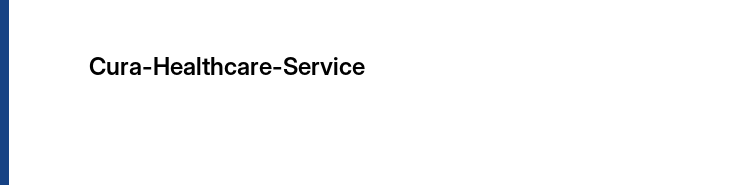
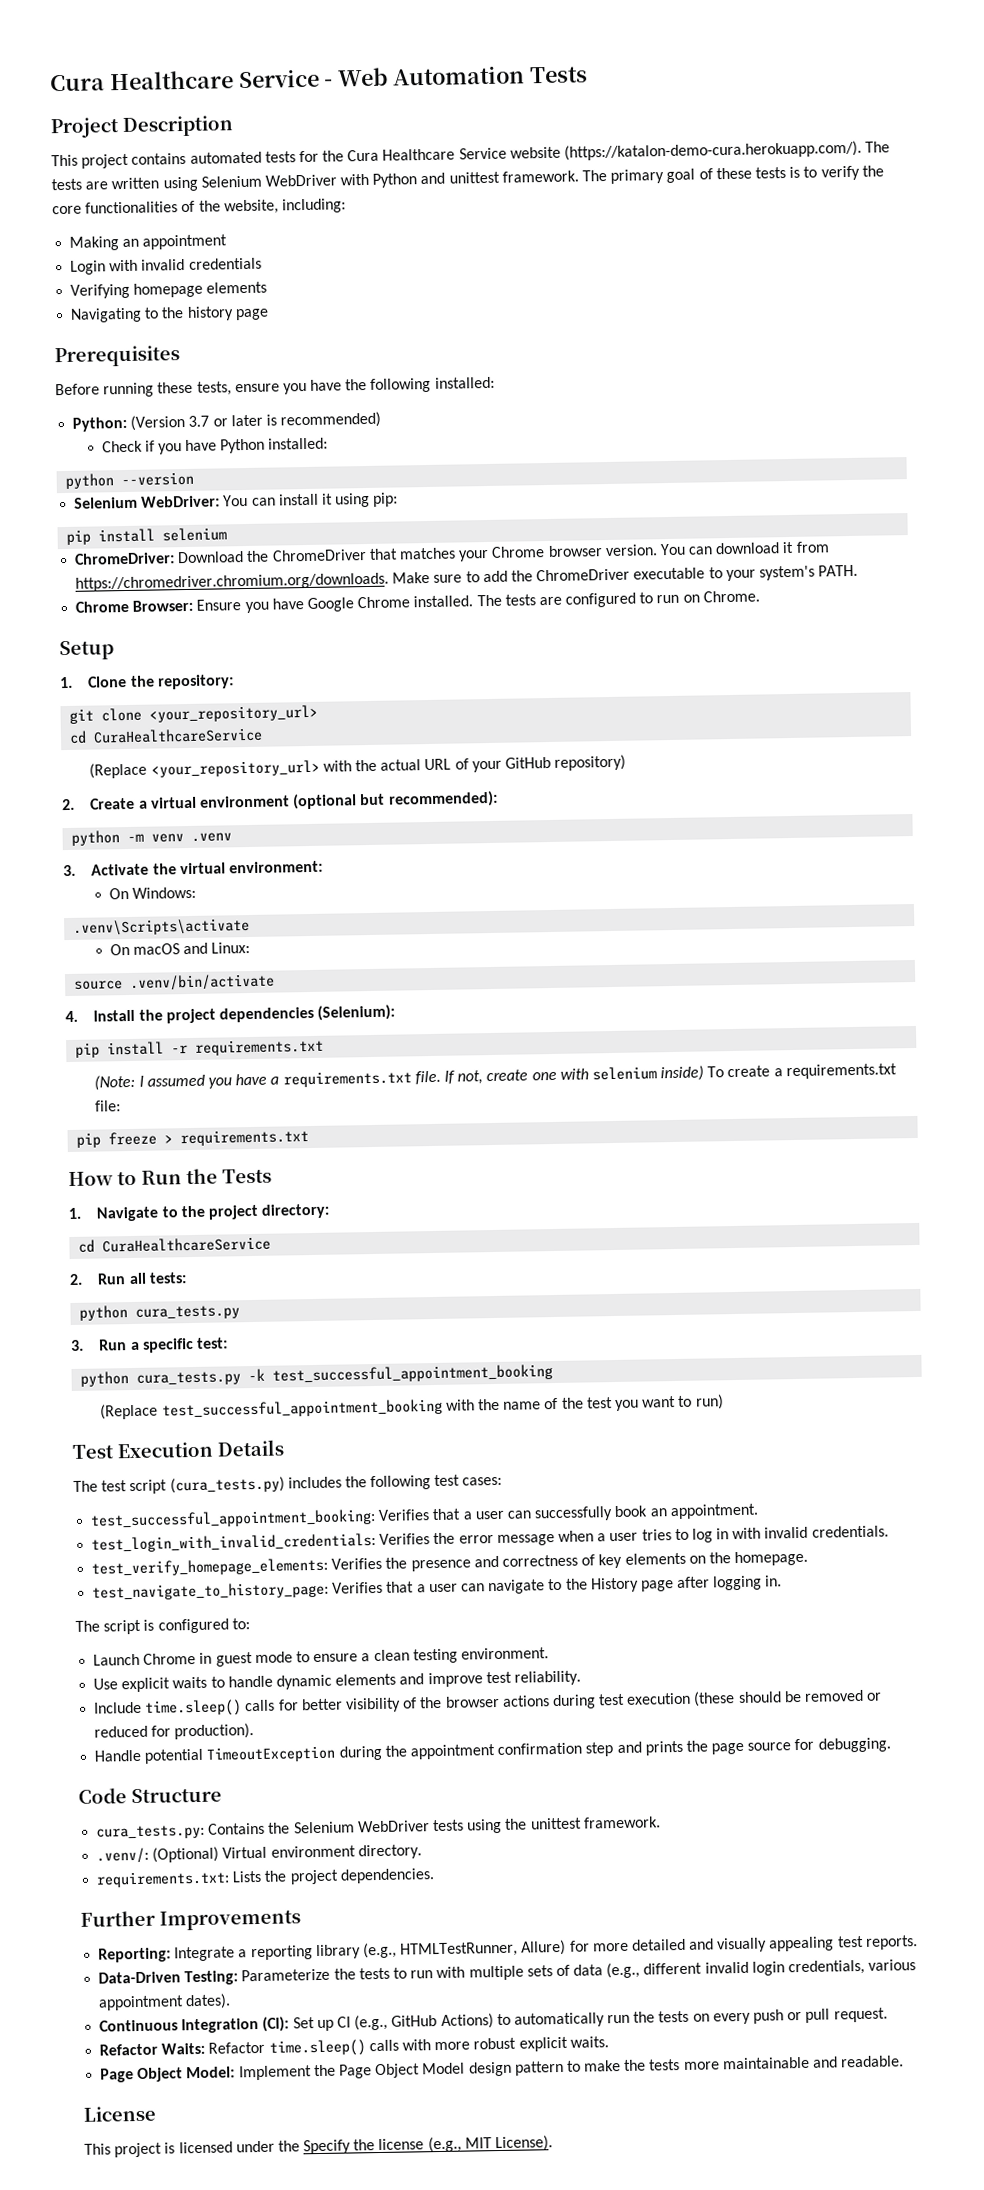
[89,57,365,75] Cura-Healthcare-Service -> [50,65,588,92] [50,115,234,139] [51,140,891,169] [51,165,884,192] [52,198,346,215] [69,234,228,251] [70,257,262,275] [70,281,268,299] [70,306,269,323] [54,345,180,368] [55,376,495,398] [72,411,382,432] [101,437,329,455] [65,471,195,489] [74,492,399,509] [66,527,228,545] [74,541,830,565] [75,564,859,592] [75,590,760,614] [59,640,114,661] [60,674,234,690] [69,704,319,724] [69,727,264,744] [89,754,627,779] [62,790,498,811] [71,830,233,846] [63,860,324,877] [108,886,196,900] [73,917,251,936] [109,941,251,956] [74,973,276,991] [65,1004,396,1024] [75,1038,325,1058] [94,1063,897,1091] [95,1100,122,1112] [76,1129,310,1148] [68,1168,272,1187] [68,1203,331,1222] [78,1236,272,1253] [69,1272,187,1286] [79,1305,241,1321] [71,1337,229,1353] [80,1364,554,1387] [100,1394,724,1420] [72,1439,284,1459] [73,1474,503,1495] [90,1503,759,1529] [91,1525,889,1553] [91,1550,809,1577] [92,1575,783,1601] [75,1618,250,1635] [93,1647,549,1667] [93,1670,581,1693] [94,1689,883,1717] [94,1723,255,1740] [94,1737,891,1764] [78,1787,222,1804] [96,1816,661,1840] [96,1844,422,1864] [96,1868,435,1888] [80,1909,301,1931] [98,1935,918,1963] [98,1959,917,1986] [98,1993,232,2011] [99,2007,888,2034] [99,2036,609,2057] [100,2055,905,2083] [83,2105,156,2122] [84,2135,554,2158] Cura Healthcare Service - Web Automation Tests // Project Description // This project contains automated tests for the Cura Healthcare Service website (https://katalon-demo-cura.herokuapp.com/). The tests are written using Selenium WebDriver with Python and unittest framework. The primary goal of these tests is to verify the core functionalities of the website, including: // Making an appointment // Login with invalid credentials // Verifying homepage elements // Navigating to the history page // Prerequisites // Before running these tests, ensure you have the following installed: // Python: (Version 3.7 or later is recommended) // Check if you have Python installed: // python --version // Selenium WebDriver: You can install it using pip: // pip install selenium // ChromeDriver: Download the ChromeDriver that matches your Chrome browser version. You can download it from https://chromedriver.chromium.org/downloads. Make sure to add the ChromeDriver executable to your system's PATH. // Chrome Browser: Ensure you have Google Chrome installed. The tests are configured to run on Chrome. // Setup // 1. Clone the repository: // git clone <your_repository_url> // cd CuraHealthcareService // (Replace <your_repository_url> with the actual URL of your GitHub repository) // 2. Create a virtual environment (optional but recommended): // python -m venv .venv // 3. Activate the virtual environment: // On Windows: // .venv\Scripts\activate // On macOS and Linux: // source .venv/bin/activate // 4. Install the project dependencies (Selenium): // pip install -r requirements.txt // (Note: I assumed you have a requirements.txt file. If not, create one with selenium inside) To create a requirements.txt file: // pip freeze > requirements.txt // How to Run the Tests // 1. Navigate to the project directory: // cd CuraHealthcareService // 2. Run all tests: // python cura_tests.py // 3. Run a specific test: // python cura_tests.py -k test_successful_appointment_booking // (Replace test_successful_appointment_booking with the name of the test you want to run) // Test Execution Details // The test script (cura_tests.py) includes the following test cases: // test_successful_appointment_booking: Verifies that a user can successfully book an appointment. // test_login_with_invalid_credentials: Verifies the error message when a user tries to log in with invalid credentials. // test_verify_homepage_elements: Verifies the presence and correctness of key elements on the homepage. // test_navigate_to_history_page: Verifies that a user can navigate to the History page after logging in. // The script is configured to: // Launch Chrome in guest mode to ensure a clean testing environment. // Use explicit waits to handle dynamic elements and improve test reliability. // Include time.sleep() calls for better visibility of the browser actions during test execution (these should be removed or reduced for production). // Handle potential TimeoutException during the appointment confirmation step and prints the page source for debugging. // Code Structure // cura_tests.py: Contains the Selenium WebDriver tests using the unittest framework. // .venv/: (Optional) Virtual environment directory. // requirements.txt: Lists the project dependencies. // Further Improvements // Reporting: Integrate a reporting library (e.g., HTMLTestRunner, Allure) for more detailed and visually appealing test reports. // Data-Driven Testing: Parameterize the tests to run with multiple sets of data (e.g., different invalid login credentials, various appointment dates). // Continuous Integration (CI): Set up CI (e.g., GitHub Actions) to automatically run the tests on every push or pull request. // Refactor Waits: Refactor time.sleep() calls with more robust explicit waits. // Page Object Model: Implement the Page Object Model design pattern to make the tests more maintainable and readable. // License // This project is licensed under the Specify the license (e.g., MIT License).

